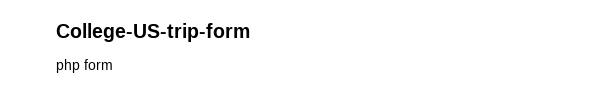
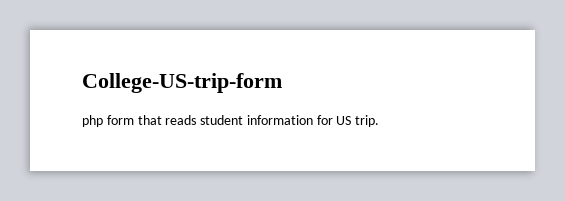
(113, 64) none -> [137,115,380,127] that reads student information for US trip.

